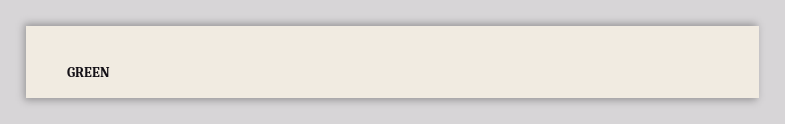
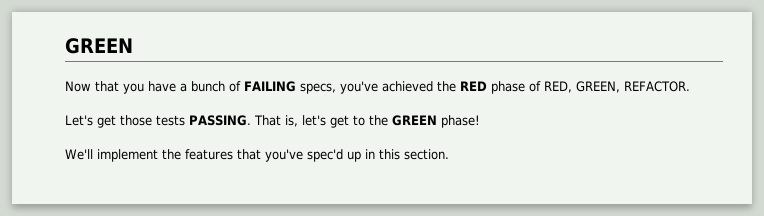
[67,67,110,77] GREEN -> [65,38,133,54] [65,81,690,94] [65,115,480,128] [65,149,449,162] GREEN // Now that you have a bunch of FAILING specs, you've achieved the RED phase of RED, GREEN, REFACTOR. // Let's get those tests PASSING. That is, let's get to the GREEN phase! // We'll implement the features that you've spec'd up in this section.

